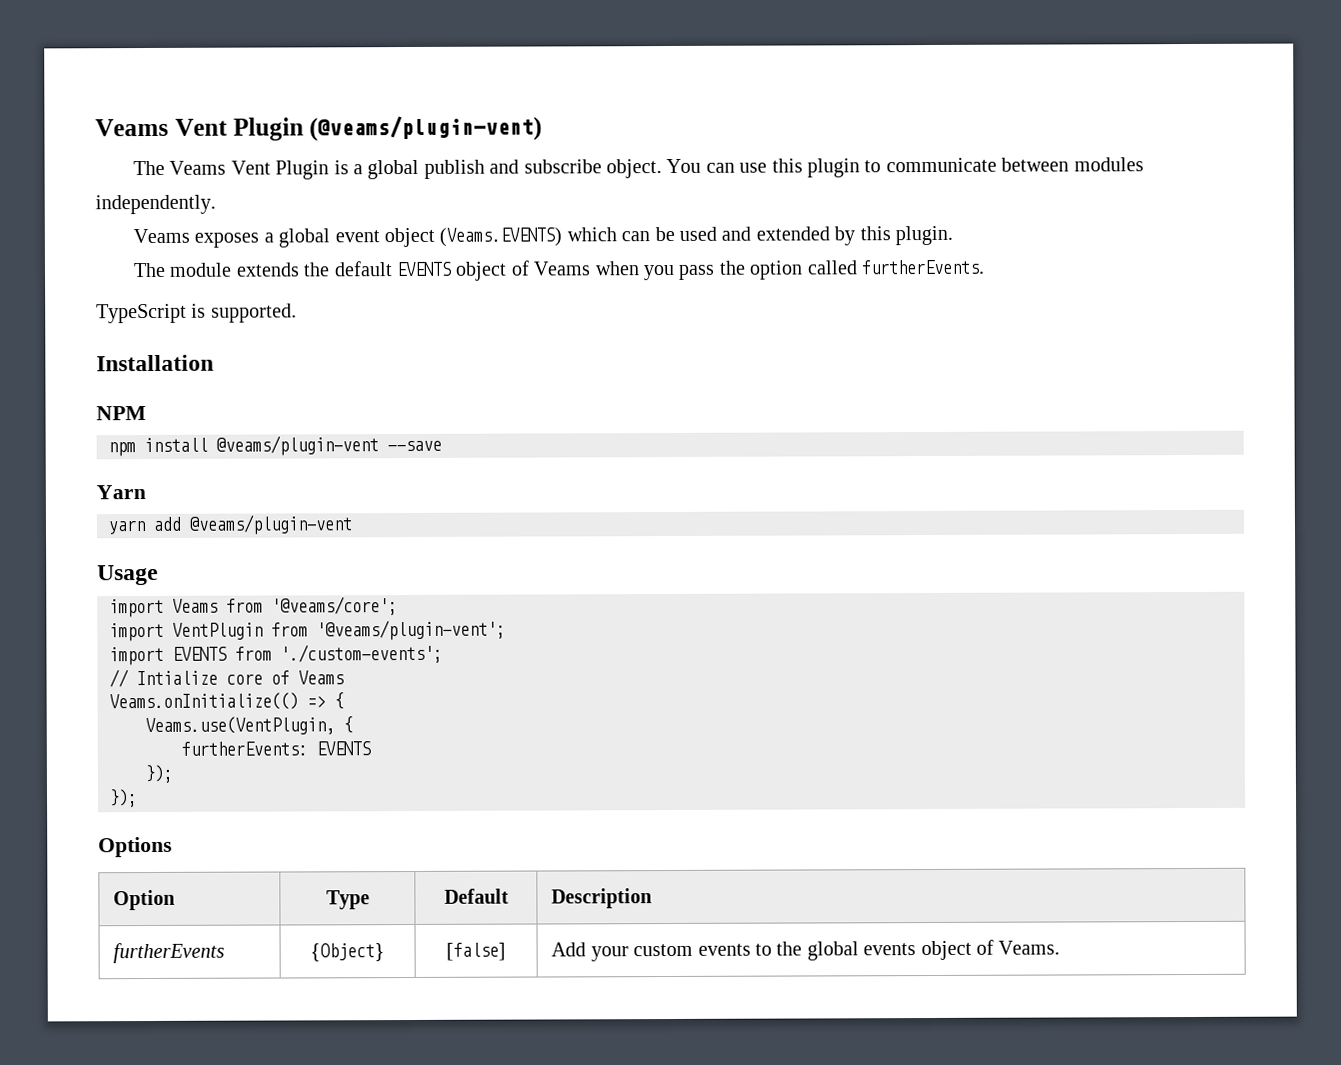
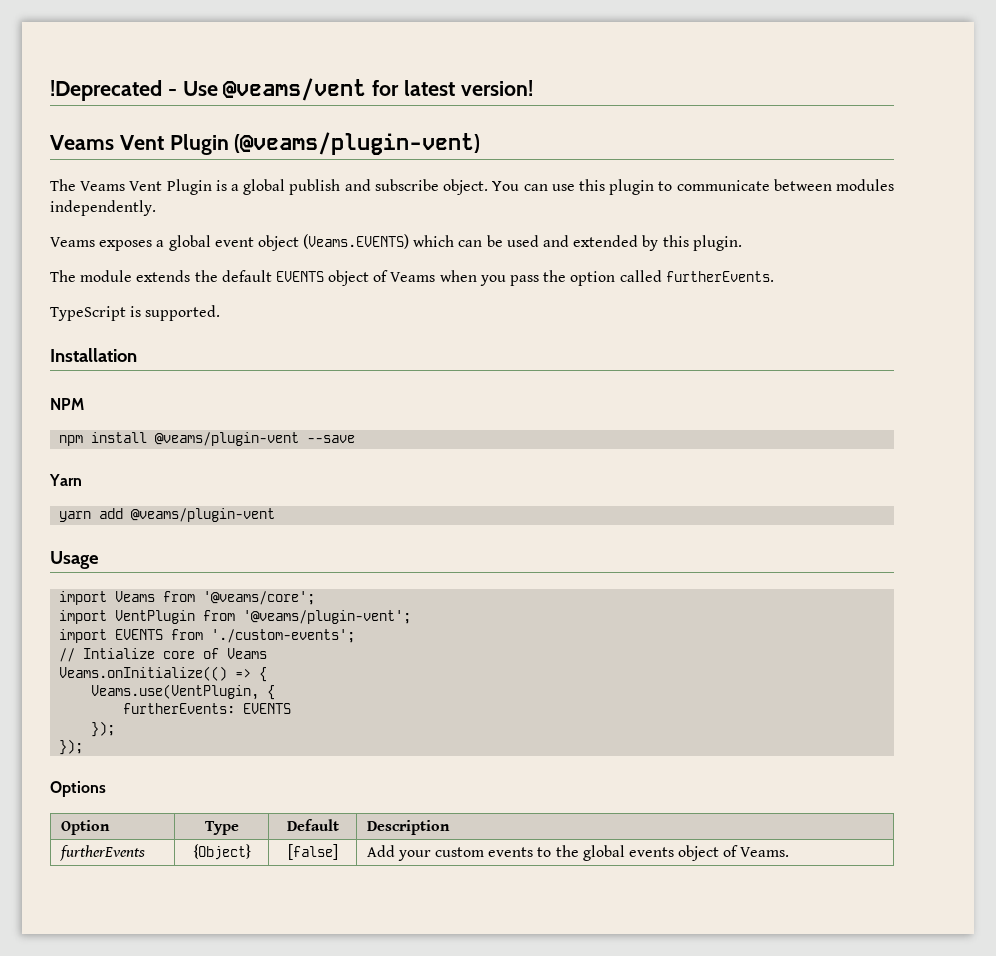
(95, 127) none -> [50,78,533,101] !Deprecated - Use @veams/vent for latest version! //

